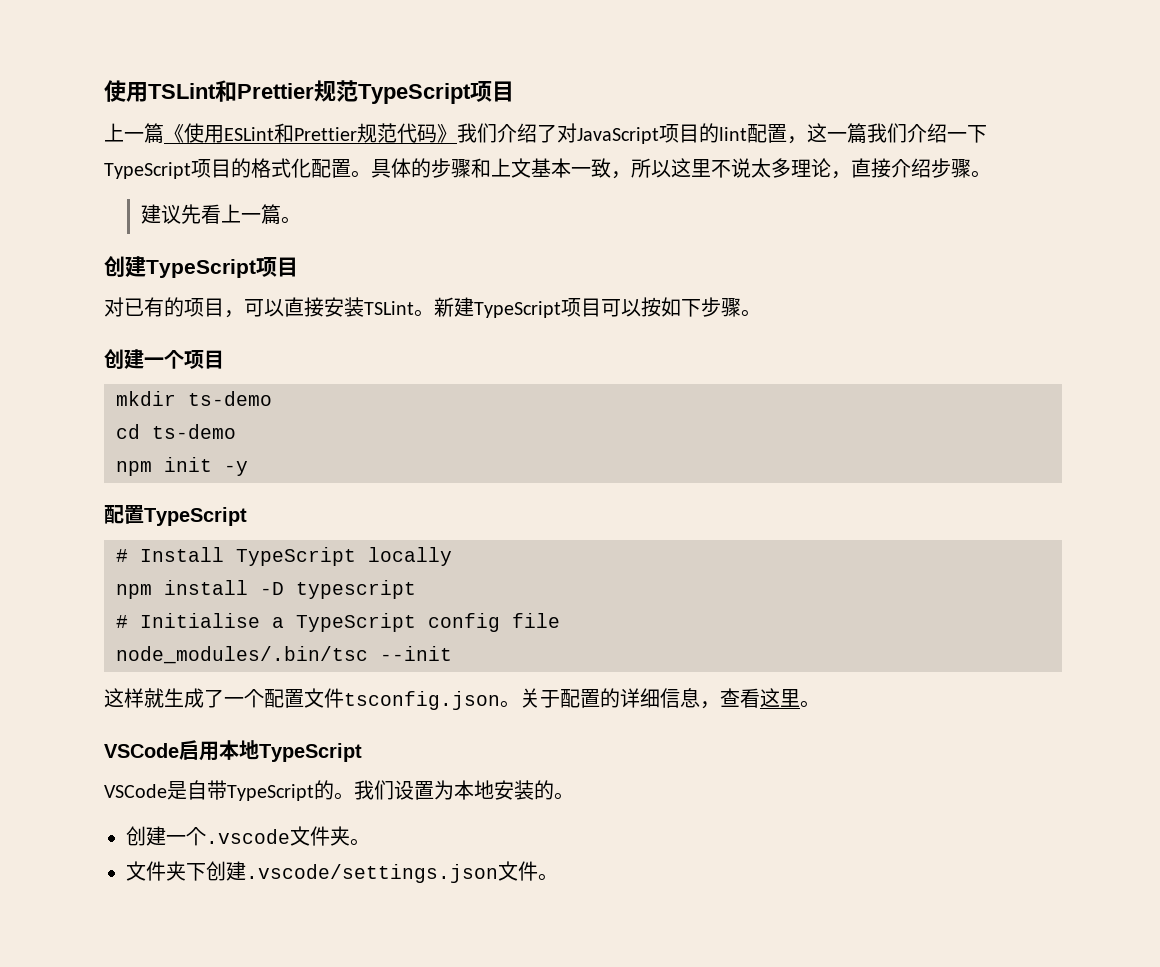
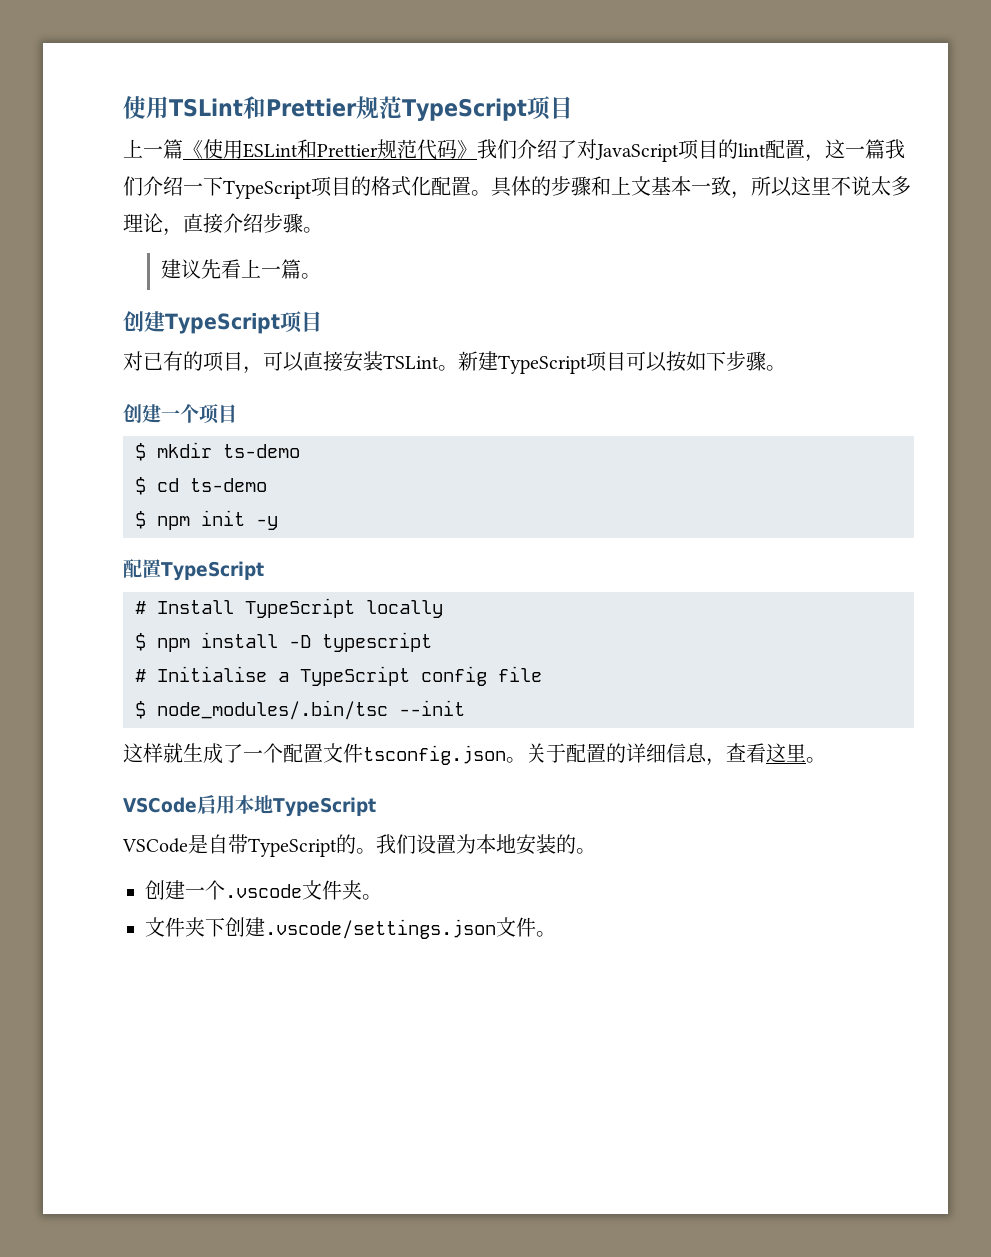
(224, 359) none -> [135,443,146,461] $
(272, 398) none -> [135,477,146,495] $
(236, 431) none -> [135,511,146,529] $
(452, 556) none -> [135,633,146,651] $
(560, 620) none -> [135,701,146,719] $

